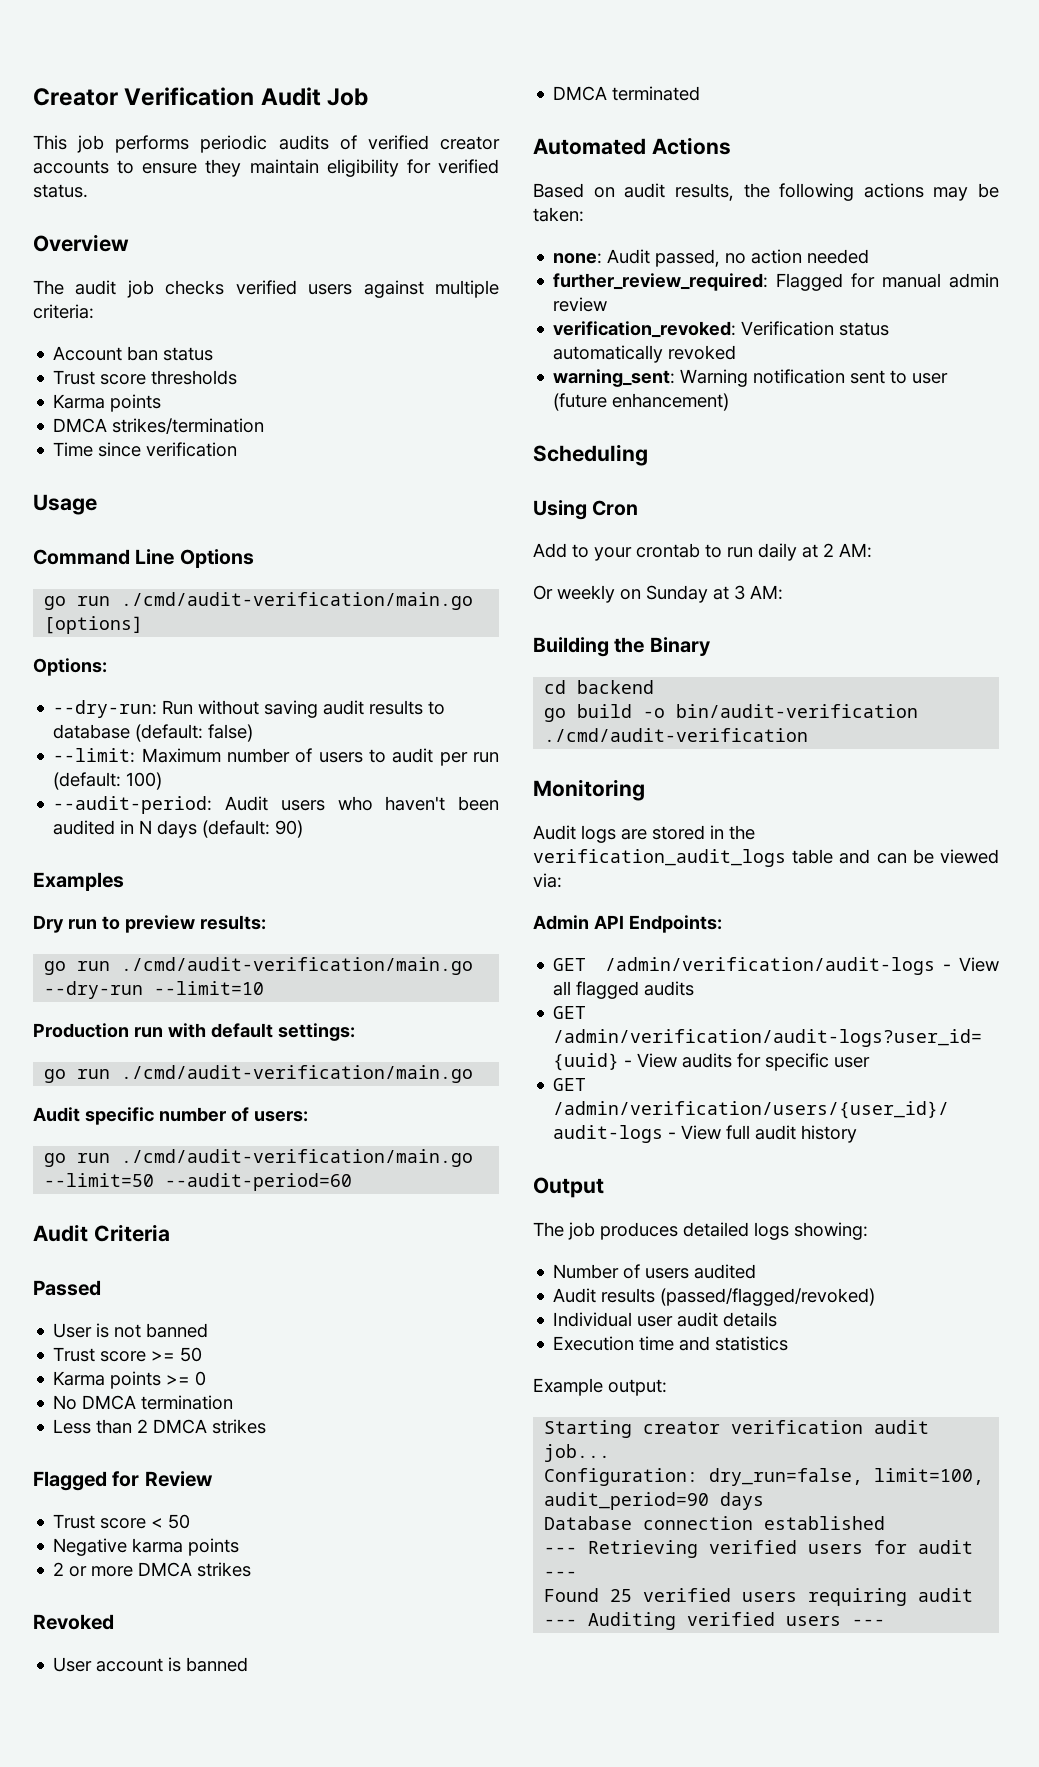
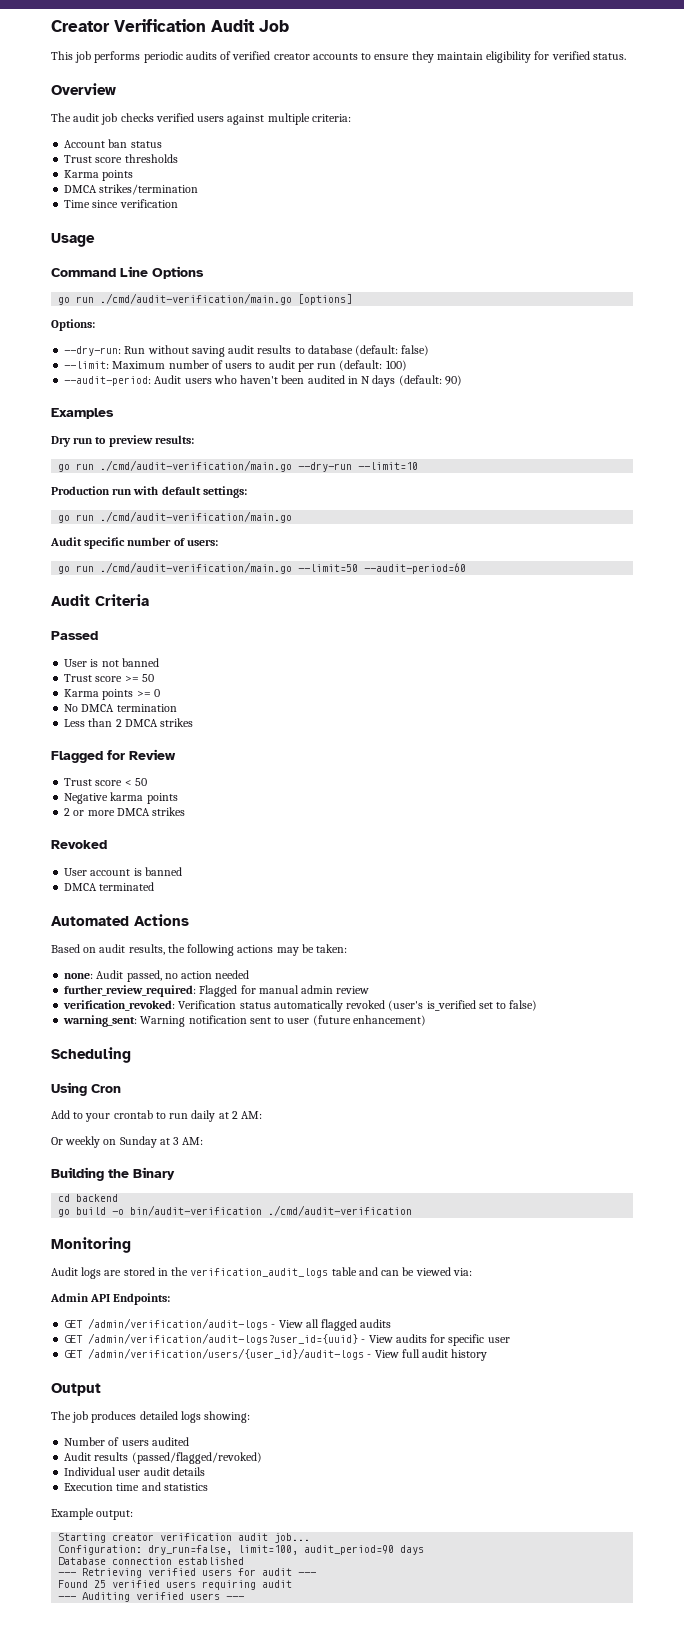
(737, 352) none -> [388,1000,538,1011] (user's is_verified set to false)

